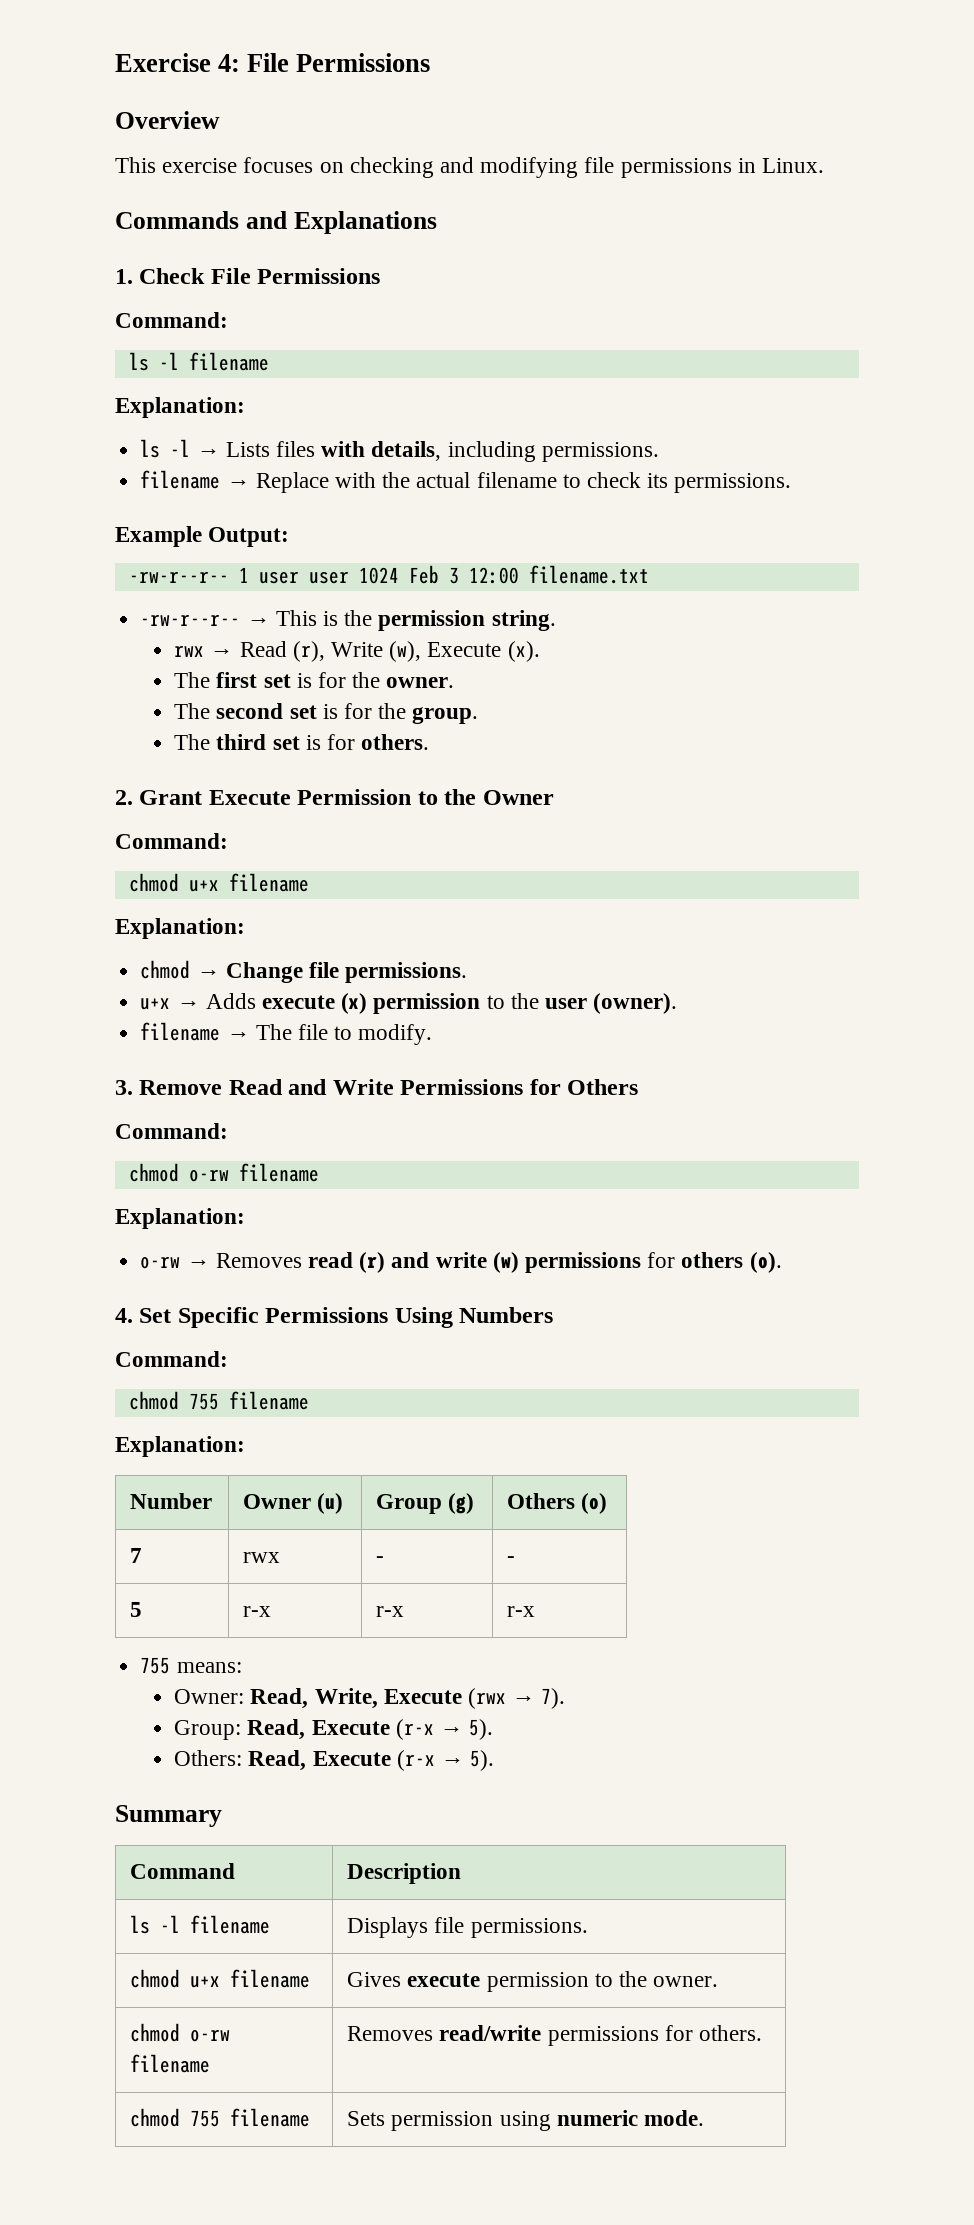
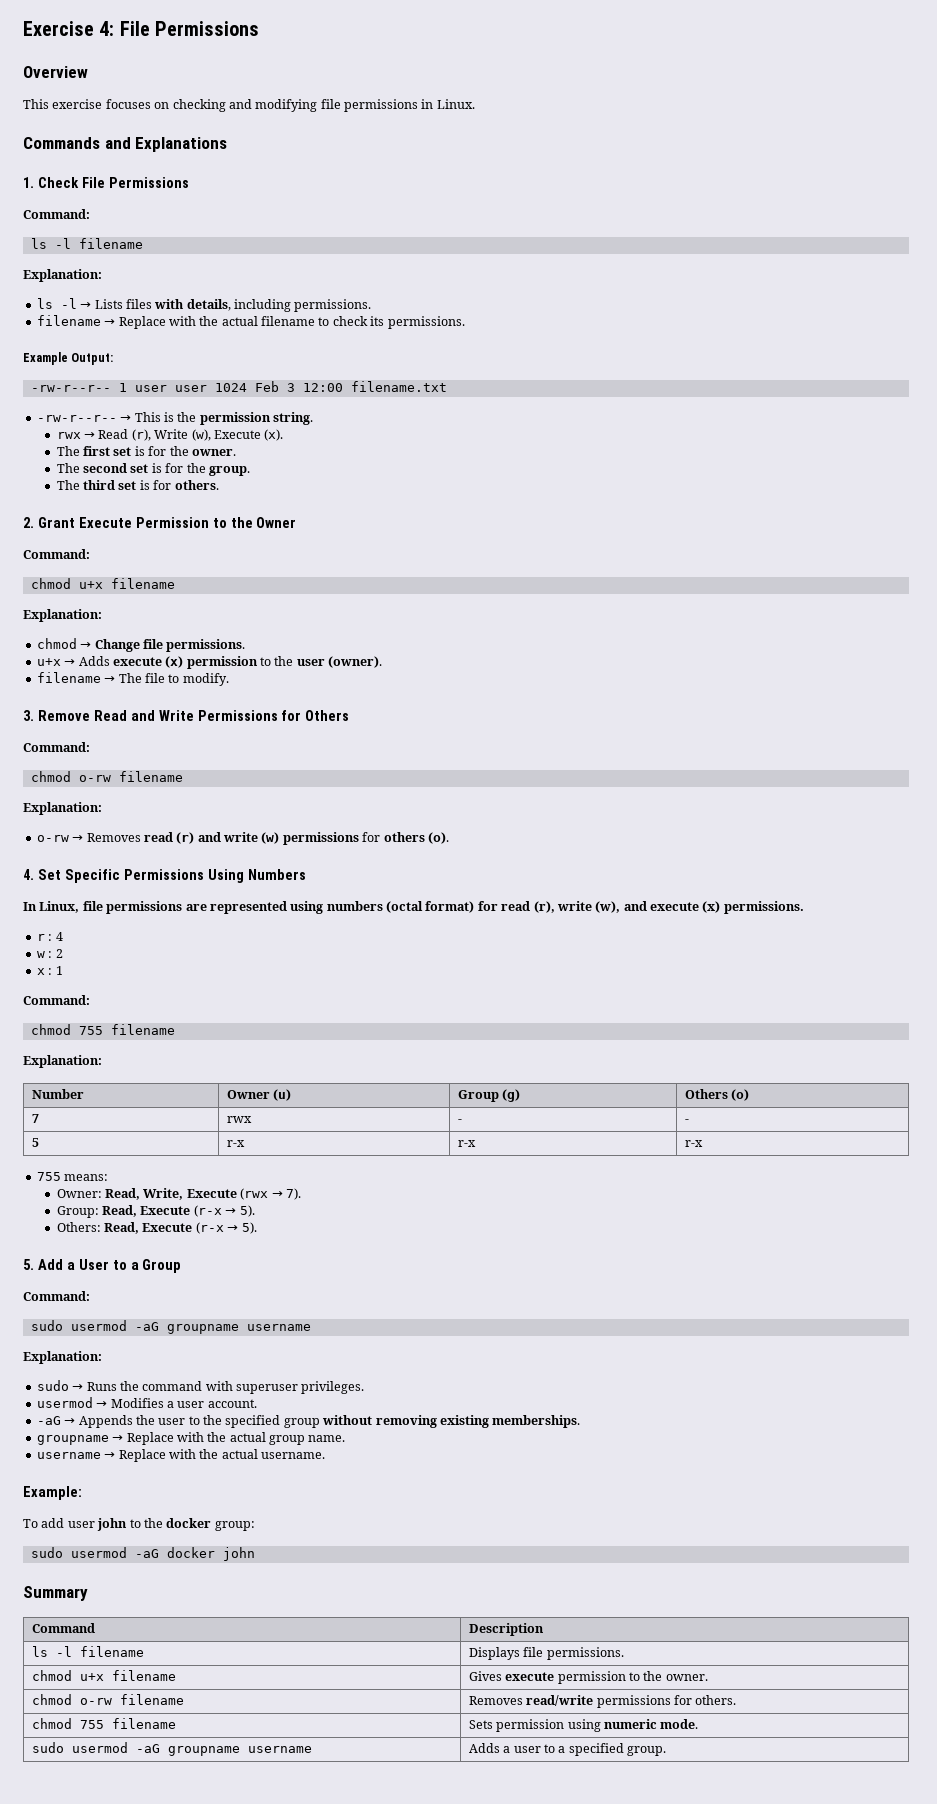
(554, 1315) none -> [23,901,804,914] [36,932,63,941] [36,949,63,958] [36,966,63,975] // In Linux, file permissions are represented using numbers (octal format) for read (r), write (w), and execute (x) permissions. // r : 4 // w : 2 // x : 1
(495, 1760) none -> [23,1259,182,1273] [23,1291,90,1301] [30,1320,311,1334] [23,1351,102,1364] [36,1380,365,1394] [36,1397,257,1408] [36,1415,581,1428] [36,1432,346,1445] [36,1449,325,1462] [23,1486,82,1500] [23,1518,255,1531] [30,1547,255,1561] // 5. Add a User to a Group // Command: // sudo usermod -aG groupname username // Explanation: // sudo → Runs the command with superuser privileges. // usermod → Modifies a user account. // -aG → Appends the user to the specified group without removing existing memberships. // groupname → Replace with the actual group name. // username → Replace with the actual username. // Example: // To add user john to the docker group: // sudo usermod -aG docker john
(704, 2118) none -> [31,1742,312,1756] [468,1743,667,1756] // sudo usermod -aG groupname username | Adds a user to a specified group.

